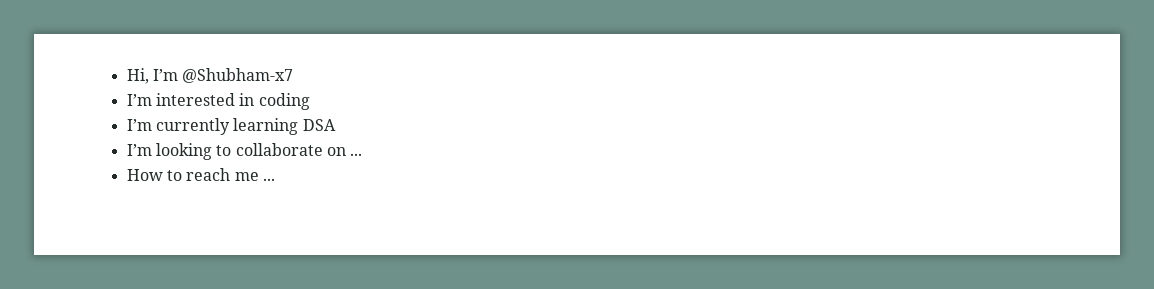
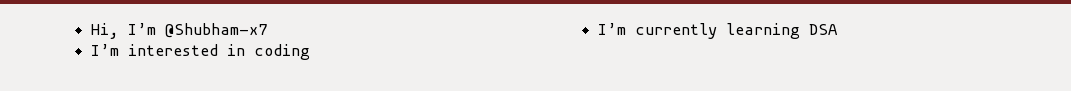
[126,143,363,160] [126,168,275,181] // I’m looking to collaborate on ... // How to reach me ... -> (839, 29) none

